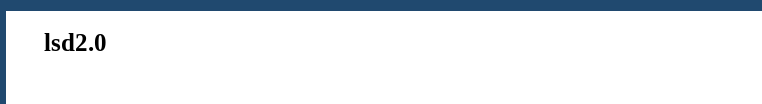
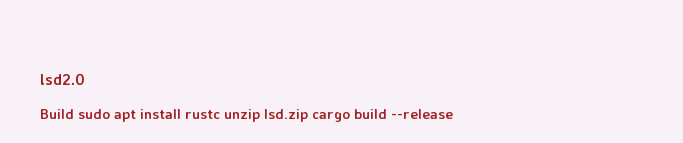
(107, 42) none -> [40,109,453,122] // Build sudo apt install rustc unzip lsd.zip cargo build --release

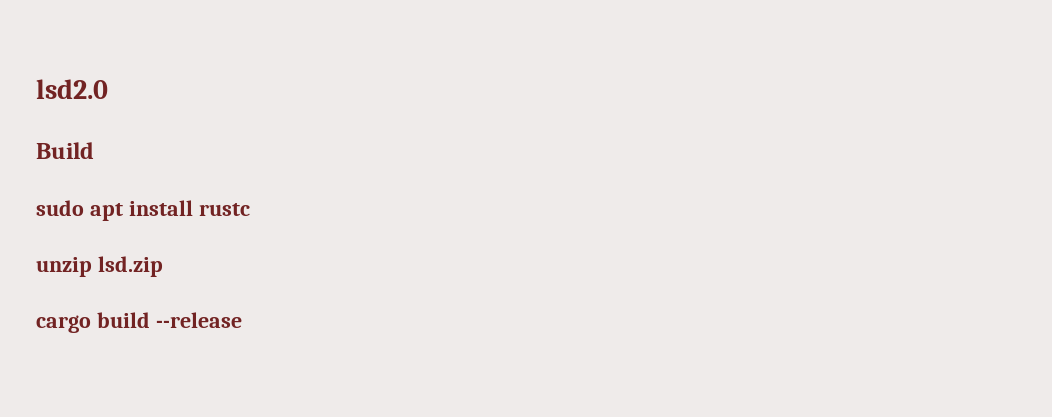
(74, 114) none -> (94, 150) //
(220, 114) none -> (250, 209) //
(308, 115) none -> (163, 266) //

